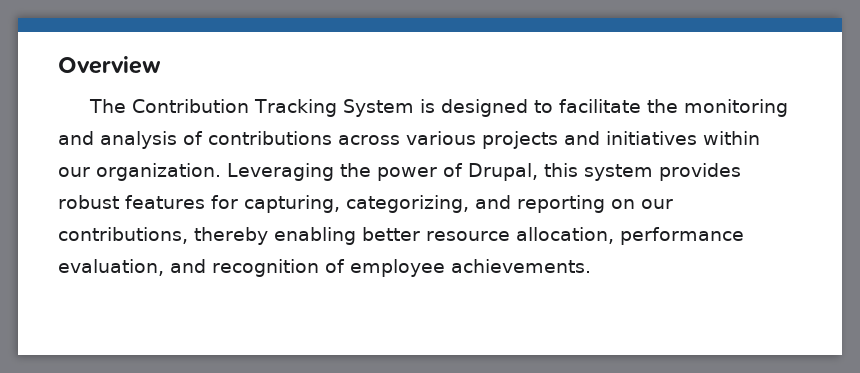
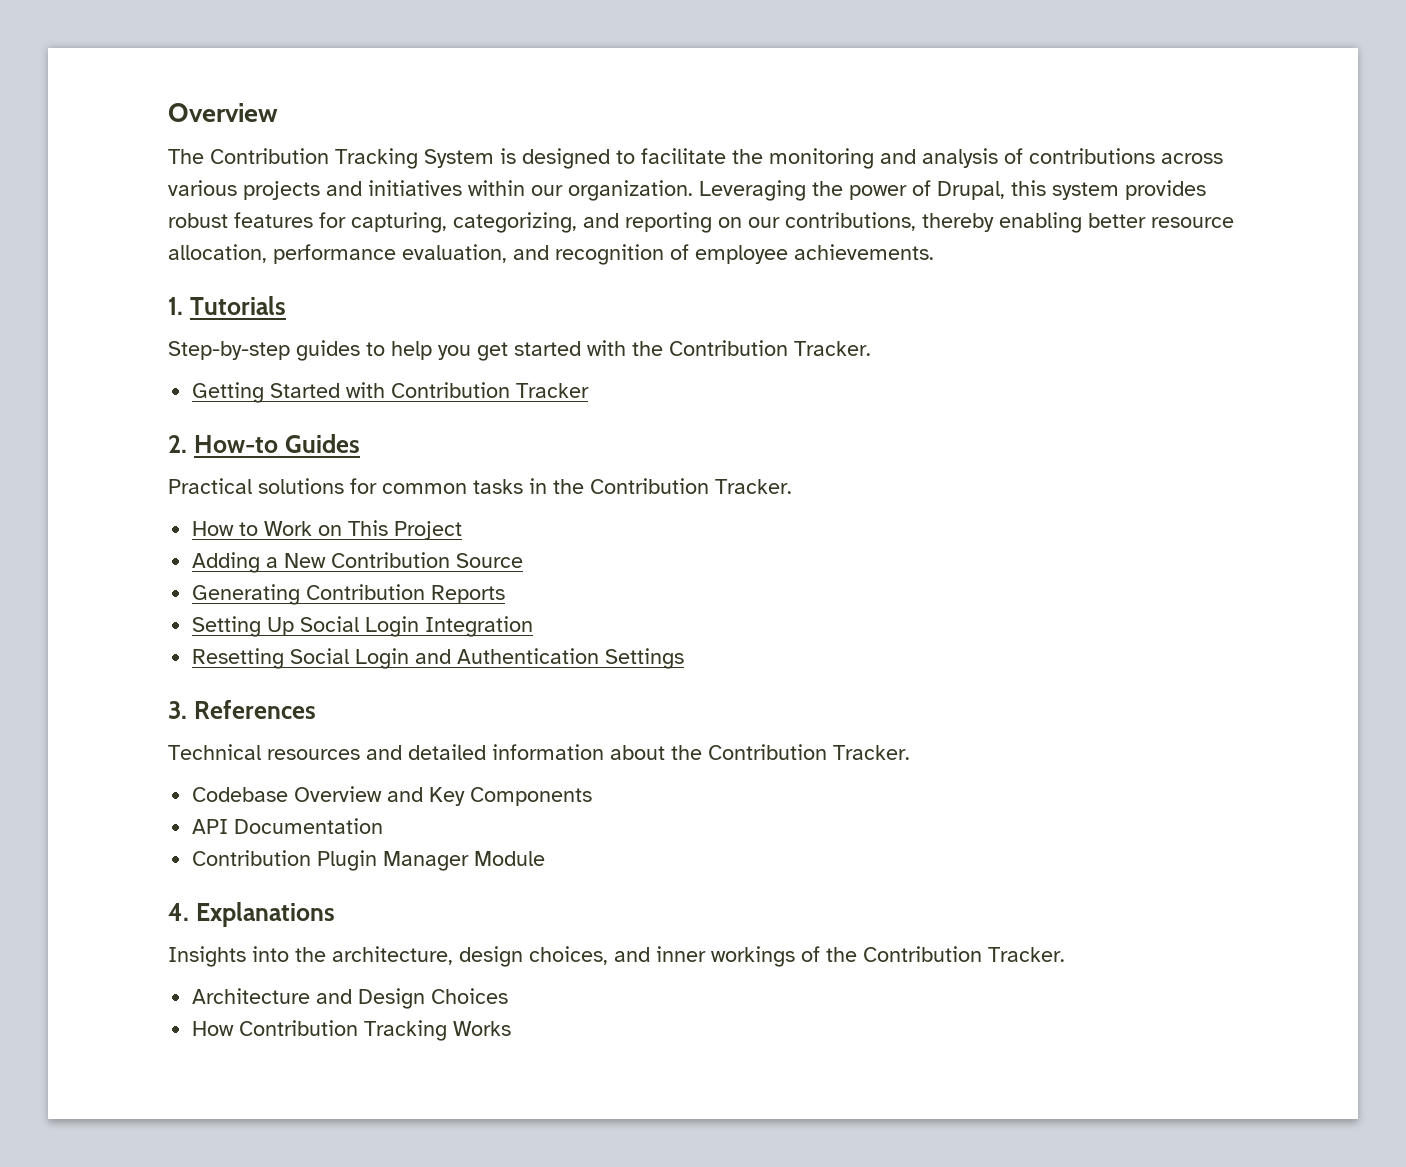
(591, 266) none -> [168,296,286,315] [168,340,871,361] [192,382,590,403] [168,434,360,453] [168,478,792,494] [192,520,463,540] [192,552,524,573] [192,584,506,605] [192,616,534,637] [192,648,685,669] [168,700,316,719] [168,744,910,760] [192,786,593,806] [192,818,384,834] [192,850,546,871] [168,902,335,927] [168,946,1065,967] [192,988,509,1009] [192,1020,512,1041] // 1. Tutorials // Step-by-step guides to help you get started with the Contribution Tracker. // Getting Started with Contribution Tracker // 2. How-to Guides // Practical solutions for common tasks in the Contribution Tracker. // How to Work on This Project // Adding a New Contribution Source // Generating Contribution Reports // Setting Up Social Login Integration // Resetting Social Login and Authentication Settings // 3. References // Technical resources and detailed information about the Contribution Tracker. // Codebase Overview and Key Components // API Documentation // Contribution Plugin Manager Module // 4. Explanations // Insights into the architecture, design choices, and inner workings of the Contribution Tracker. // Architecture and Design Choices // How Contribution Tracking Works

